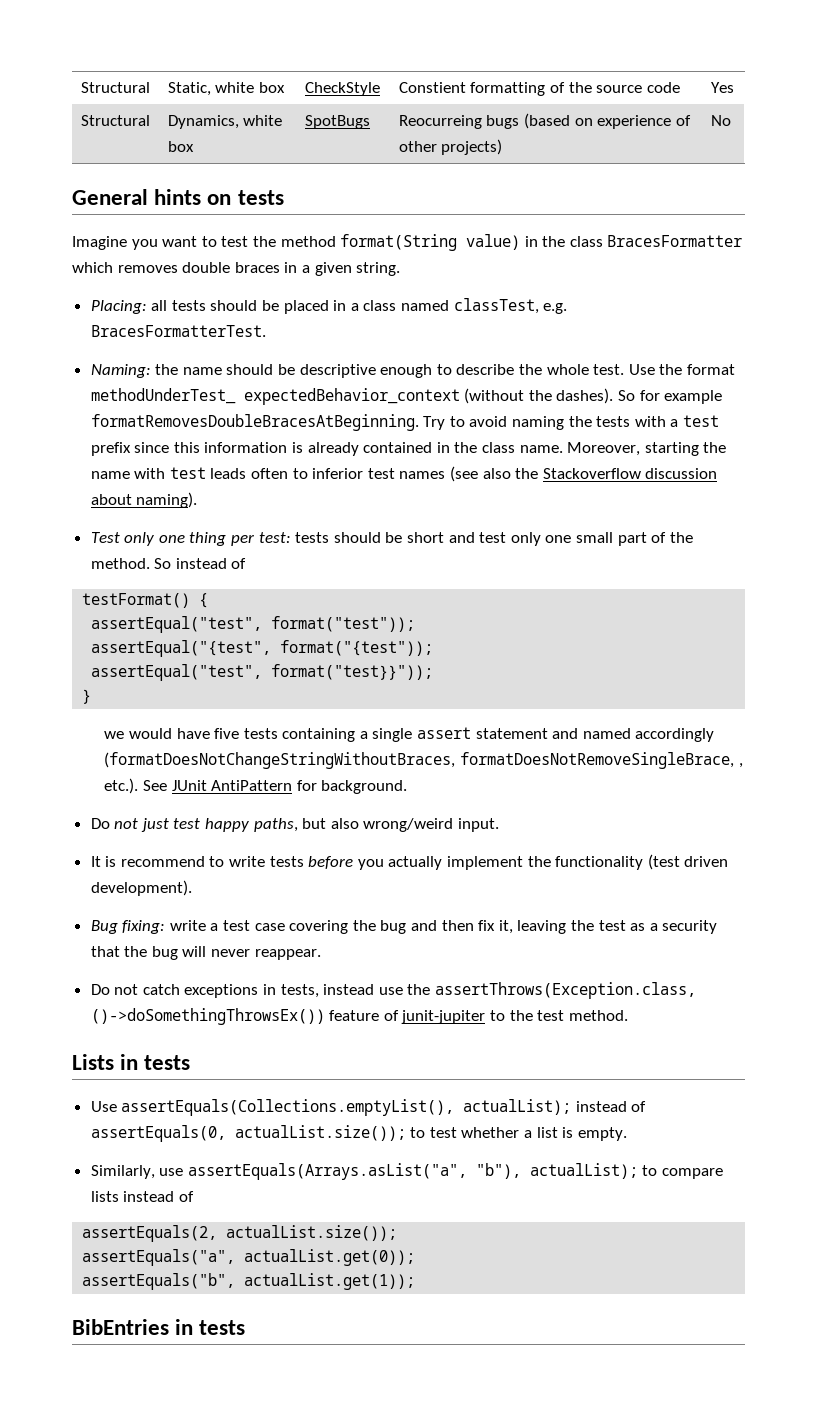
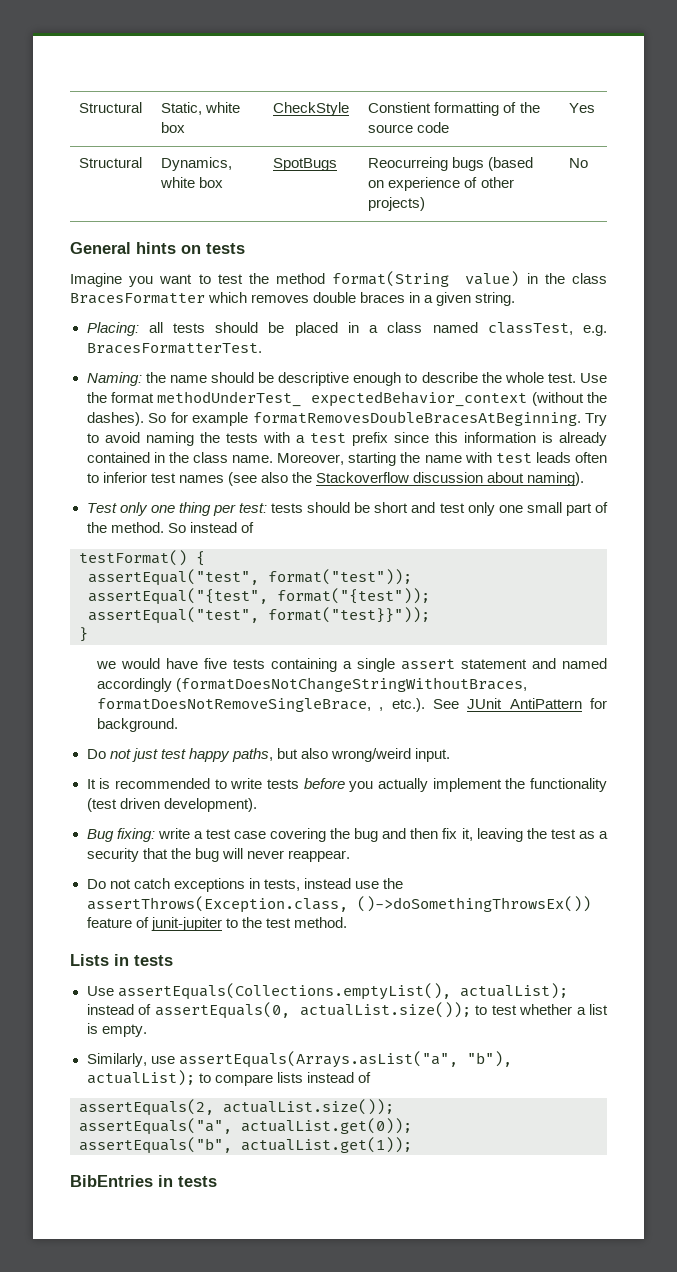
[120,856,205,867] recommend -> [114,778,210,789] recommended

